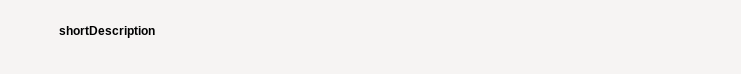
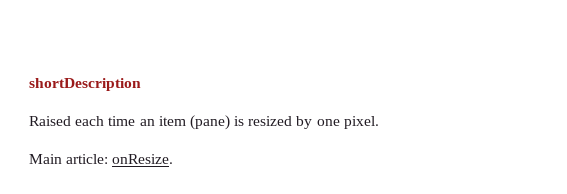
(155, 32) none -> [29,115,379,130] [29,154,174,164] // Raised each time an item (pane) is resized by one pixel. // Main article: onResize.

